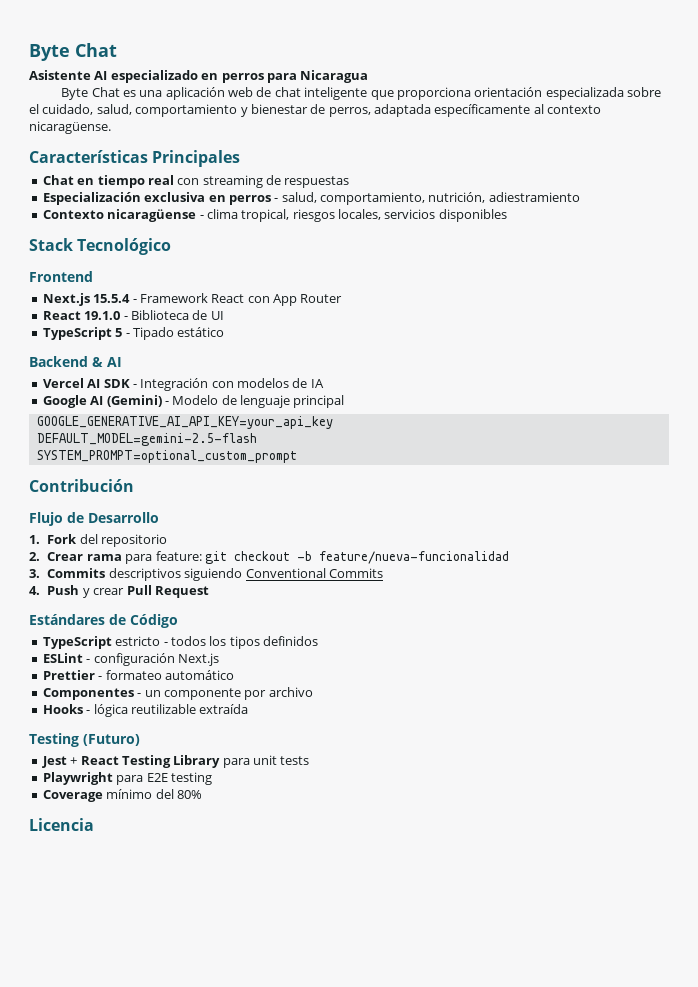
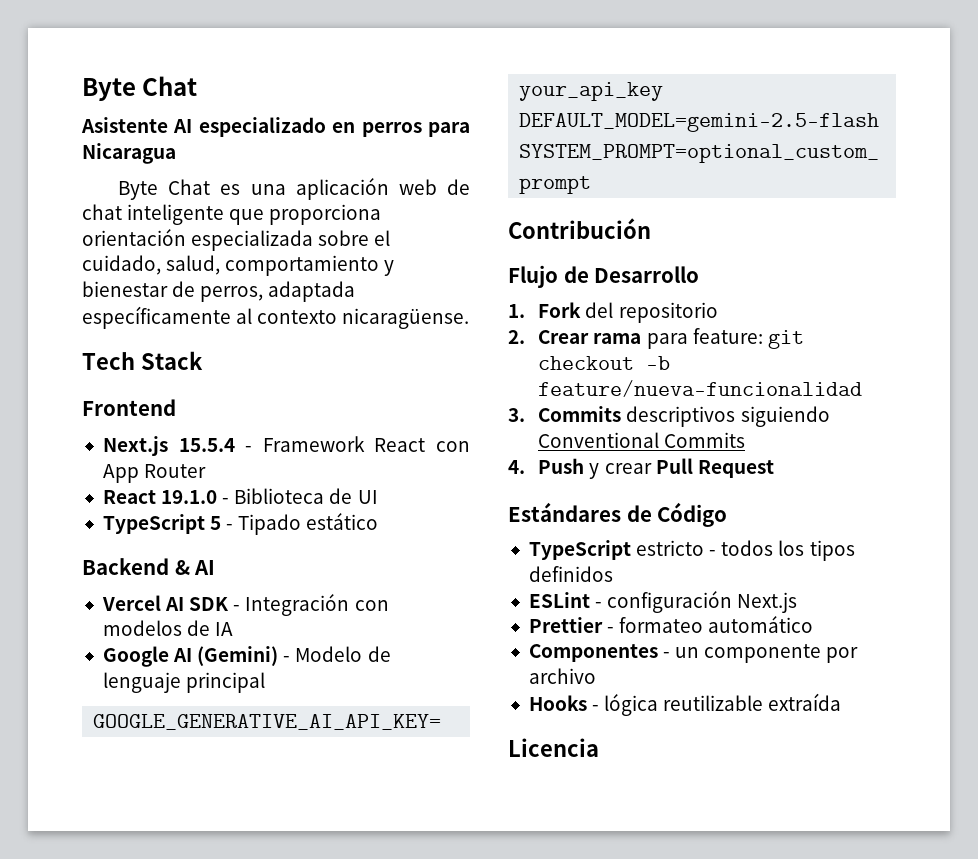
[29,150,241,167] [42,175,350,188] [42,192,580,205] [42,209,507,222] Características Principales // Chat en tiempo real con streaming de respuestas // Especialización exclusiva en perros - salud, comportamiento, nutrición, adiestramiento // Contexto nicaragüense - clima tropical, riesgos locales, servicios disponibles // -> [82,352,135,370] Tech
[77,238,172,255] Tecnológico -> (203, 360) none
[29,733,140,747] [41,755,310,768] [42,772,212,785] [42,789,202,802] // Testing (Futuro) // Jest + React Testing Library para unit tests // Playwright para E2E testing // Coverage mínimo del 80% -> (842, 702) none

